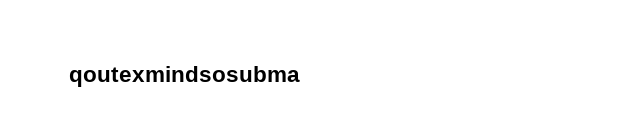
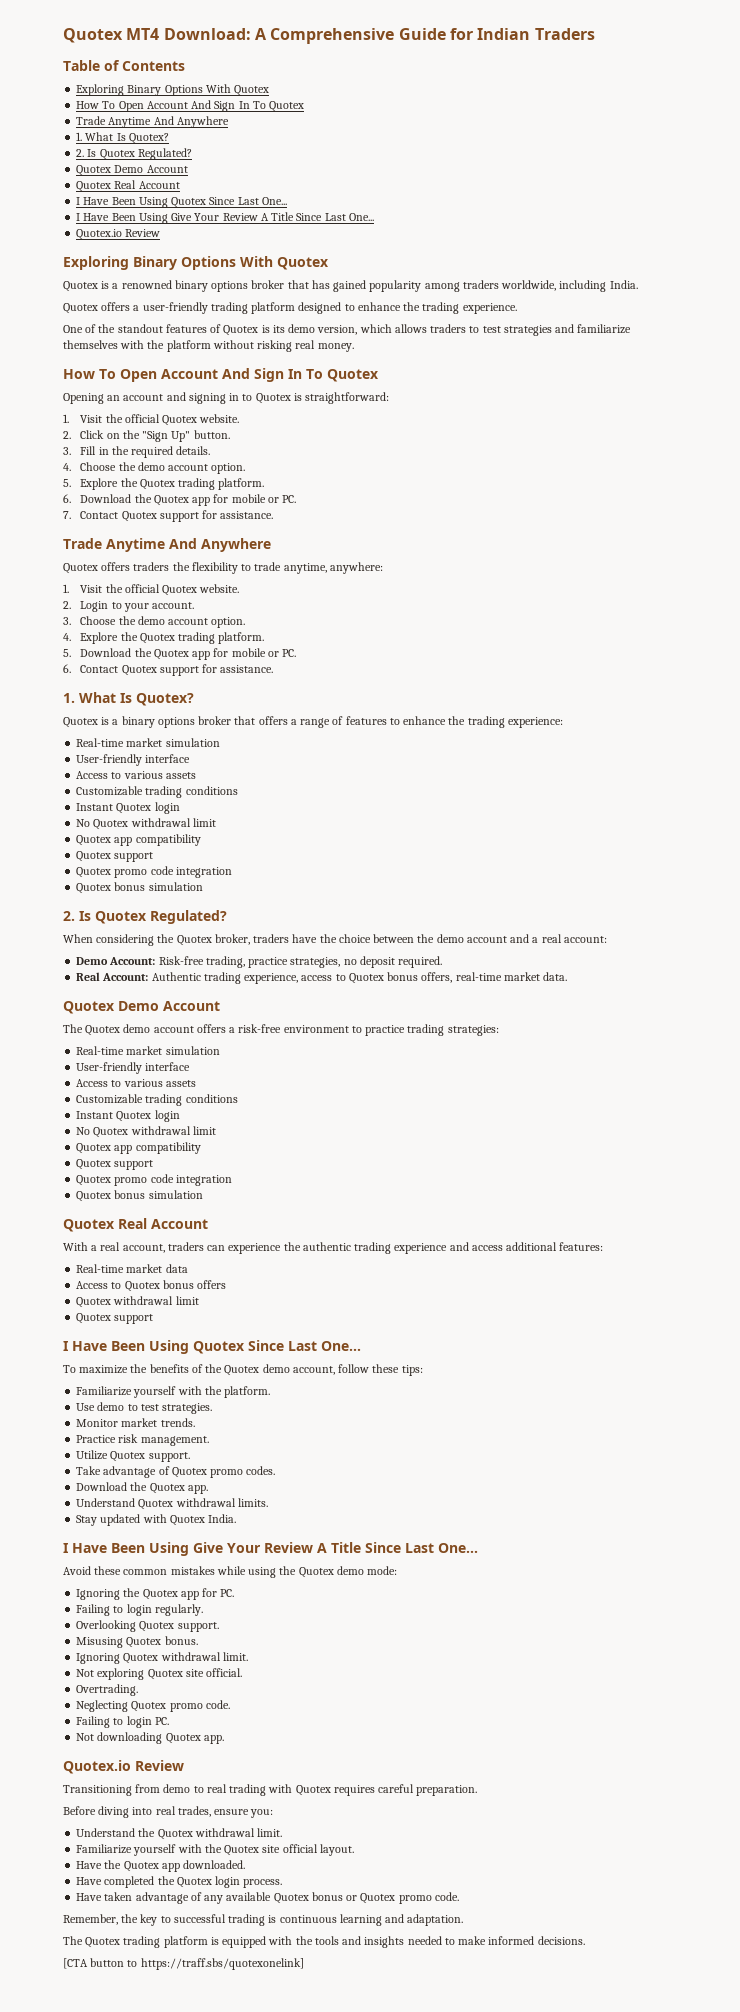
[69,66,300,87] qoutexmindsosubma -> [63,28,595,44] [63,60,185,71] [76,84,270,96] [76,100,305,112] [76,116,229,128] [76,132,169,144] [76,148,192,160] [76,165,188,176] [76,180,180,192] [76,197,287,208] [76,212,374,224] [76,229,161,240] [63,256,329,270] [63,280,638,292] [63,302,517,314] [63,324,632,336] [63,340,354,352] [63,368,379,382] [63,392,390,404] [63,414,240,426] [63,430,230,442] [63,446,211,458] [63,462,246,474] [63,478,265,490] [63,494,297,506] [63,510,274,522] [63,538,271,552] [63,562,383,574] [63,584,240,596] [63,601,195,612] [63,616,246,628] [63,632,265,644] [63,648,297,660] [63,664,274,676] [63,692,194,706] [63,716,563,728] [76,738,220,747] [76,754,191,766] [76,771,196,779] [76,786,238,798] [76,802,180,814] [76,818,216,830] [76,834,201,846] [76,851,154,862] [76,866,232,878] [76,882,203,894] [63,910,227,924] [63,934,607,946] [76,956,443,968] [76,972,568,984] [63,1001,220,1014] [63,1024,499,1036] [76,1046,220,1055] [76,1062,191,1074] [76,1079,196,1087] [76,1094,238,1106] [76,1110,180,1122] [76,1126,216,1138] [76,1142,201,1154] [76,1159,154,1170] [76,1174,232,1186] [76,1190,203,1202] [63,1218,208,1232] [63,1242,604,1254] [76,1264,188,1273] [76,1280,227,1292] [76,1296,199,1308] [76,1313,154,1324] [63,1340,361,1354] [63,1364,423,1376] [76,1386,271,1398] [76,1402,213,1414] [76,1418,195,1427] [76,1434,209,1446] [76,1450,190,1462] [76,1466,276,1478] [76,1482,208,1494] [76,1498,268,1510] [76,1514,237,1526] [63,1542,478,1556] [63,1566,398,1578] [76,1588,235,1600] [76,1604,203,1616] [76,1620,219,1632] [76,1636,198,1648] [76,1652,248,1664] [76,1668,243,1680] [76,1684,139,1696] [76,1700,230,1712] [76,1716,169,1728] [76,1732,224,1744] [63,1760,184,1774] [63,1784,478,1796] [63,1806,274,1818] [76,1828,283,1840] [76,1844,354,1856] [76,1860,246,1872] [76,1876,283,1888] [76,1892,459,1904] [63,1914,464,1926] [63,1936,585,1948] [63,1958,304,1970] Quotex MT4 Download: A Comprehensive Guide for Indian Traders // Table of Contents // Exploring Binary Options With Quotex // How To Open Account And Sign In To Quotex // Trade Anytime And Anywhere // 1. What Is Quotex? // 2. Is Quotex Regulated? // Quotex Demo Account // Quotex Real Account // I Have Been Using Quotex Since Last One... // I Have Been Using Give Your Review A Title Since Last One... // Quotex.io Review // Exploring Binary Options With Quotex // Quotex is a renowned binary options broker that has gained popularity among traders worldwide, including India. // Quotex offers a user-friendly trading platform designed to enhance the trading experience. // One of the standout features of Quotex is its demo version, which allows traders to test strategies and familiarize themselves with the platform without risking real money. // How To Open Account And Sign In To Quotex // Opening an account and signing in to Quotex is straightforward: // 1. Visit the official Quotex website. // 2. Click on the "Sign Up" button. // 3. Fill in the required details. // 4. Choose the demo account option. // 5. Explore the Quotex trading platform. // 6. Download the Quotex app for mobile or PC. // 7. Contact Quotex support for assistance. // Trade Anytime And Anywhere // Quotex offers traders the flexibility to trade anytime, anywhere: // 1. Visit the official Quotex website. // 2. Login to your account. // 3. Choose the demo account option. // 4. Explore the Quotex trading platform. // 5. Download the Quotex app for mobile or PC. // 6. Contact Quotex support for assistance. // 1. What Is Quotex? // Quotex is a binary options broker that offers a range of features to enhance the trading experience: // Real-time market simulation // User-friendly interface // Access to various assets // Customizable trading conditions // Instant Quotex login // No Quotex withdrawal limit // Quotex app compatibility // Quotex support // Quotex promo code integration // Quotex bonus simulation // 2. Is Quotex Regulated? // When considering the Quotex broker, traders have the choice between the demo account and a real account: // Demo Account: Risk-free trading, practice strategies, no deposit required. // Real Account: Authentic trading experience, access to Quotex bonus offers, real-time market data. // Quotex Demo Account // The Quotex demo account offers a risk-free environment to practice trading strategies: // Real-time market simulation // User-friendly interface // Access to various assets // Customizable trading conditions // Instant Quotex login // No Quotex withdrawal limit // Quotex app compatibility // Quotex support // Quotex promo code integration // Quotex bonus simulation // Quotex Real Account // With a real account, traders can experience the authentic trading experience and access additional features: // Real-time market data // Access to Quotex bonus offers // Quotex withdrawal limit // Quotex support // I Have Been Using Quotex Since Last One... // To maximize the benefits of the Quotex demo account, follow these tips: // Familiarize yourself with the platform. // Use demo to test strategies. // Monitor market trends. // Practice risk management. // Utilize Quotex support. // Take advantage of Quotex promo codes. // Download the Quotex app. // Understand Quotex withdrawal limits. // Stay updated with Quotex India. // I Have Been Using Give Your Review A Title Since Last One... // Avoid these common mistakes while using the Quotex demo mode: // Ignoring the Quotex app for PC. // Failing to login regularly. // Overlooking Quotex support. // Misusing Quotex bonus. // Ignoring Quotex withdrawal limit. // Not exploring Quotex site official. // Overtrading. // Neglecting Quotex promo code. // Failing to login PC. // Not downloading Quotex app. // Quotex.io Review // Transitioning from demo to real trading with Quotex requires careful preparation. // Before diving into real trades, ensure you: // Understand the Quotex withdrawal limit. // Familiarize yourself with the Quotex site official layout. // Have the Quotex app downloaded. // Have completed the Quotex login process. // Have taken advantage of any available Quotex bonus or Quotex promo code. // Remember, the key to successful trading is continuous learning and adaptation. // The Quotex trading platform is equipped with the tools and insights needed to make informed decisions. // [CTA button to https://traff.sbs/quotexonelink]

